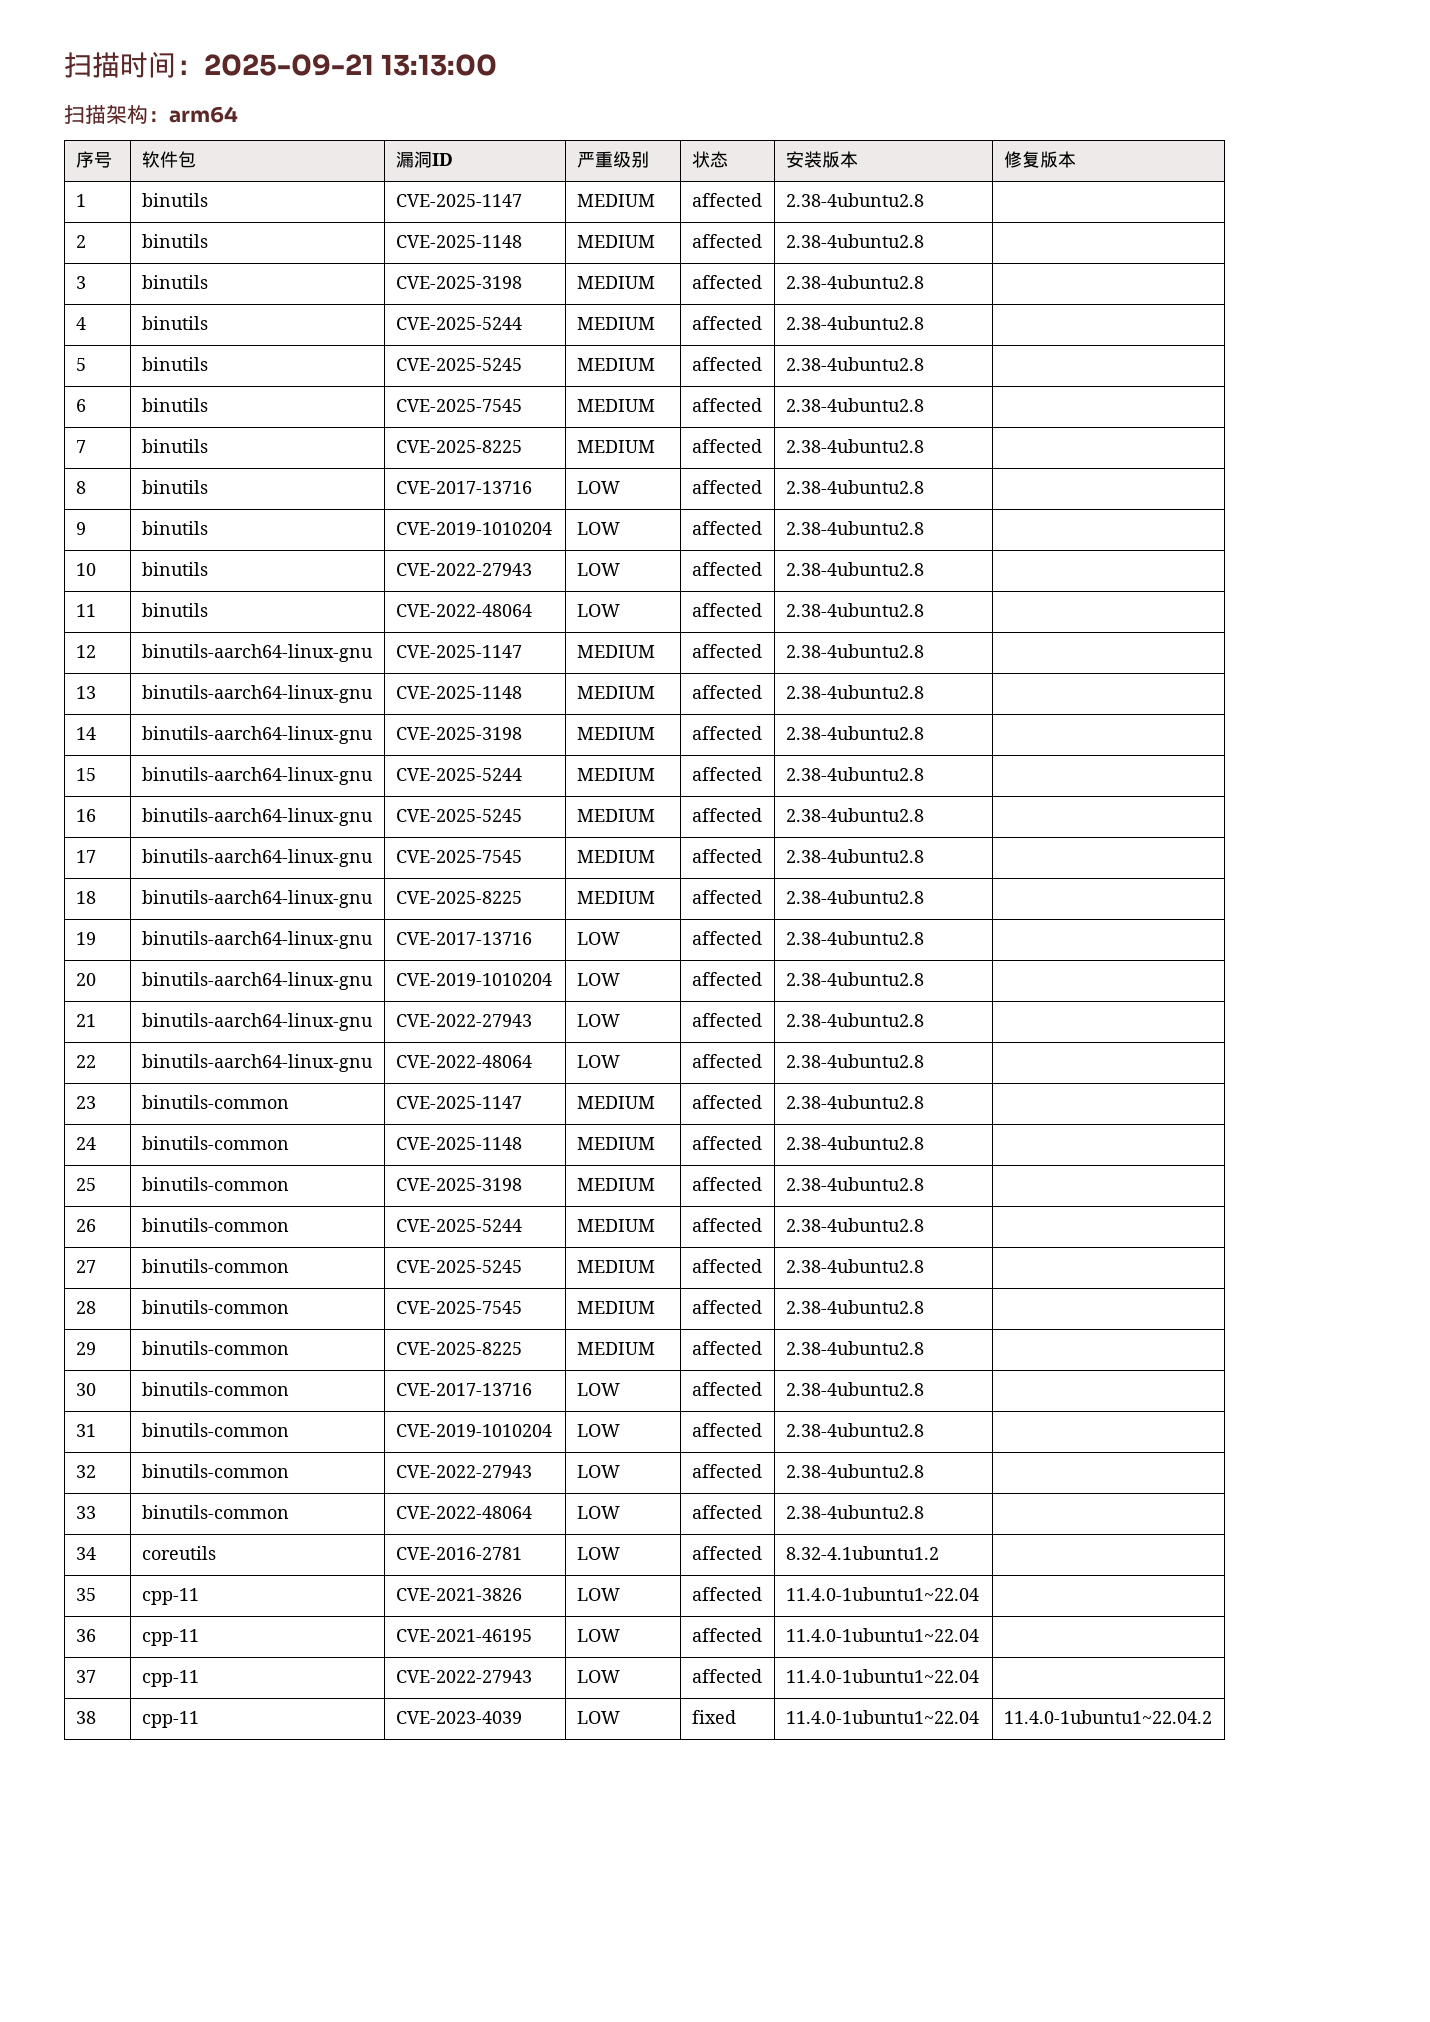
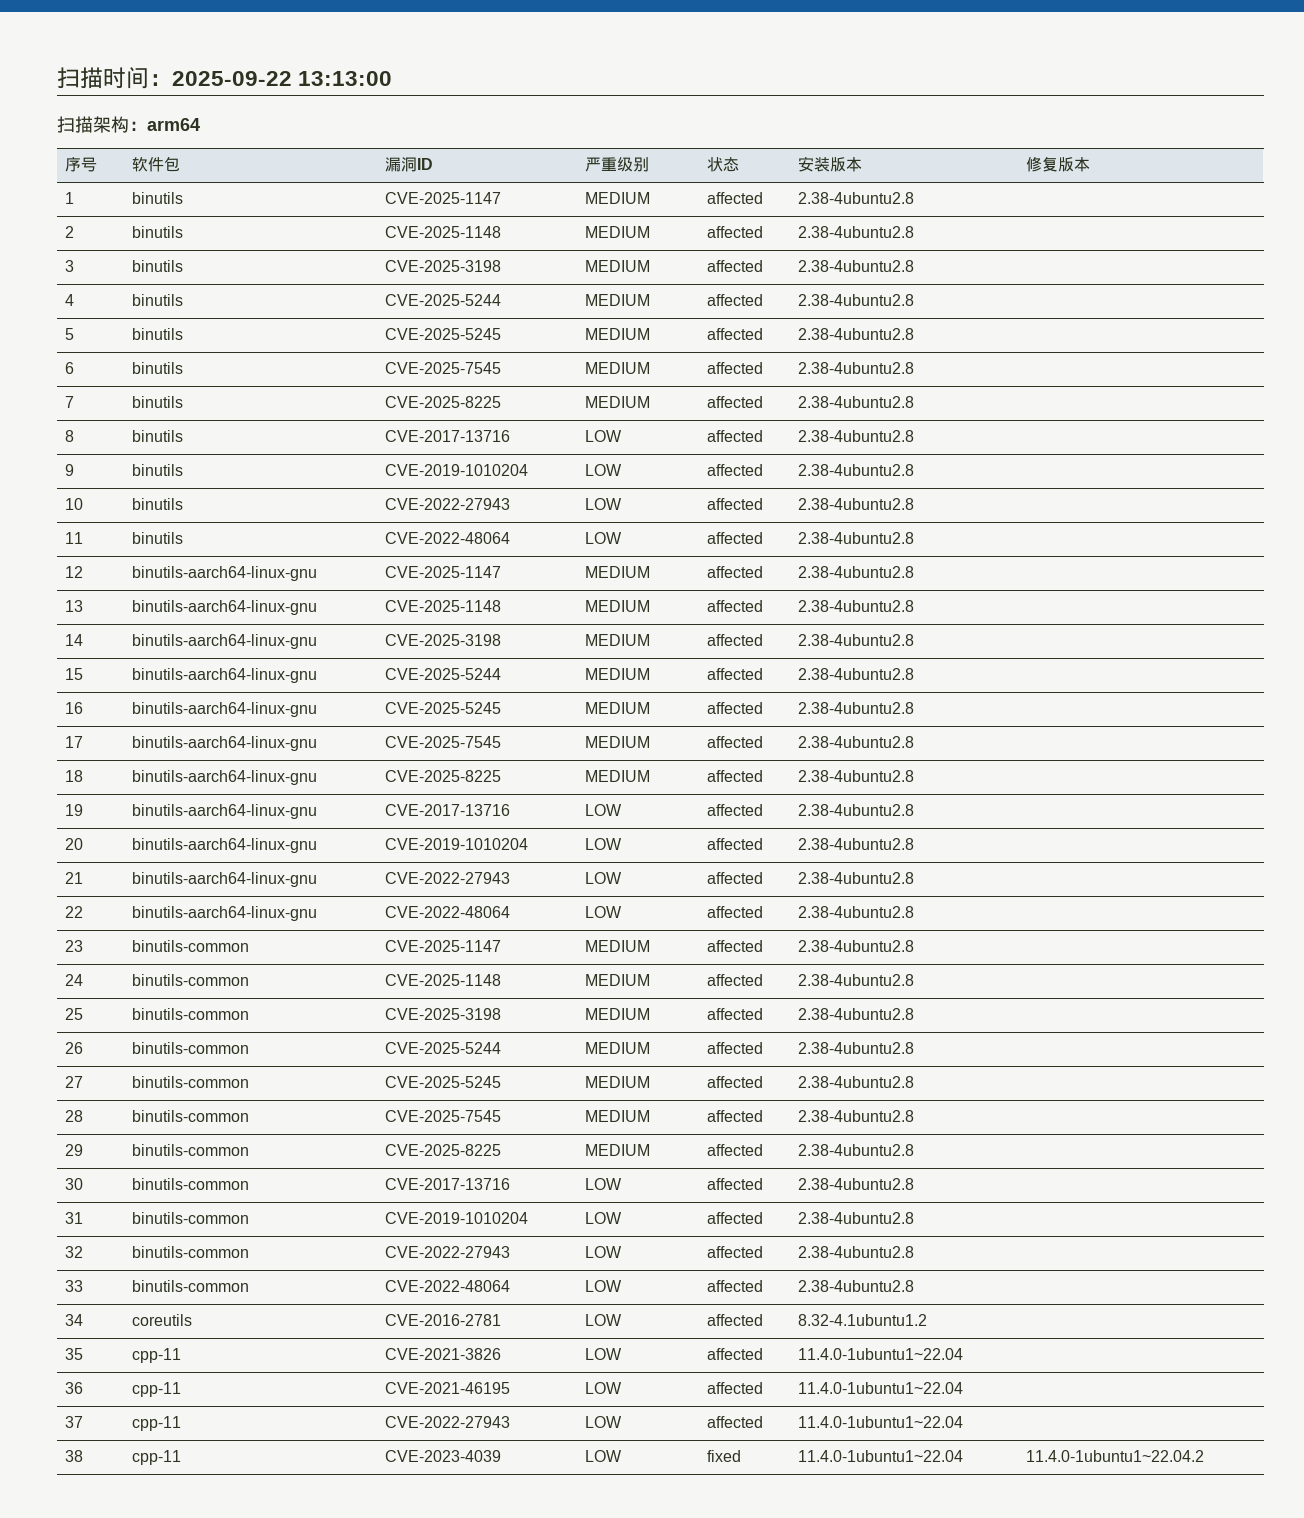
[204,54,374,76] 2025-09-21 -> [172,71,292,86] 2025-09-22

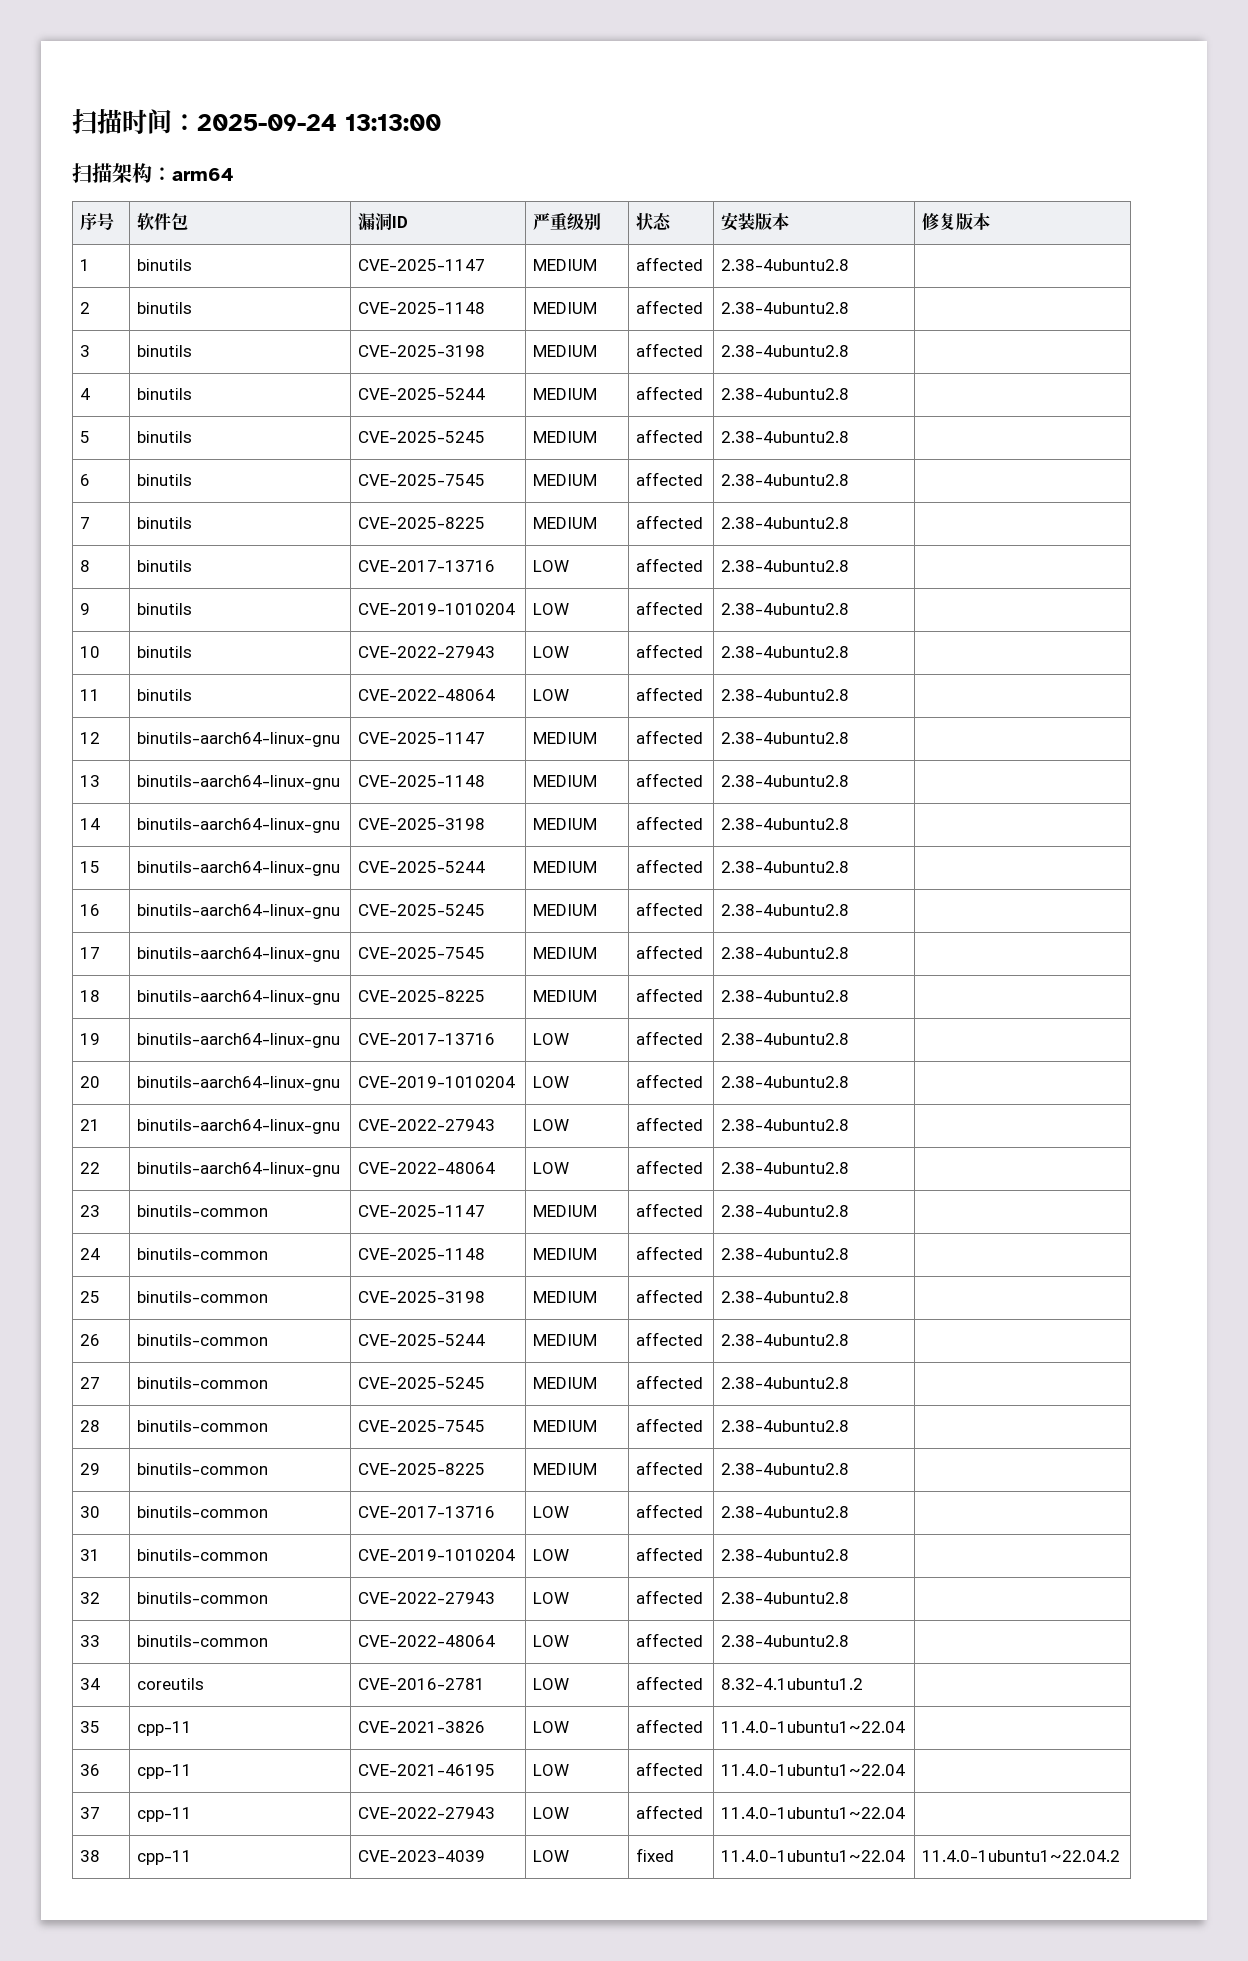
[172,71,292,86] 2025-09-22 -> [197,114,337,131] 2025-09-24

